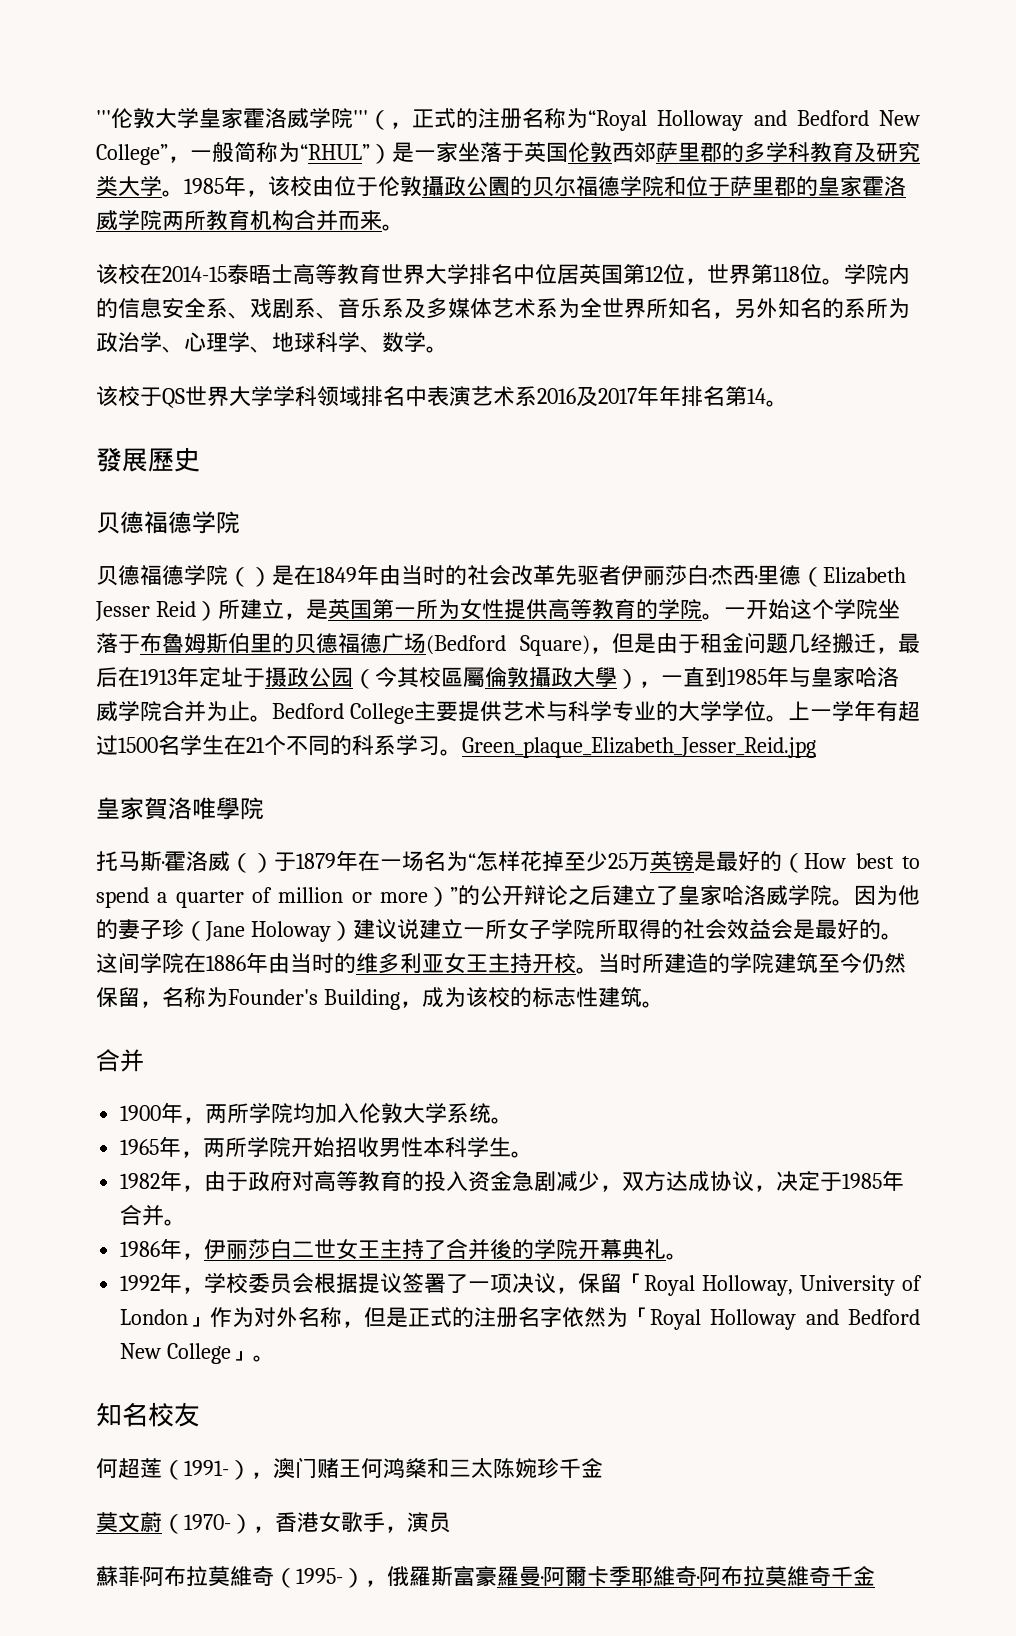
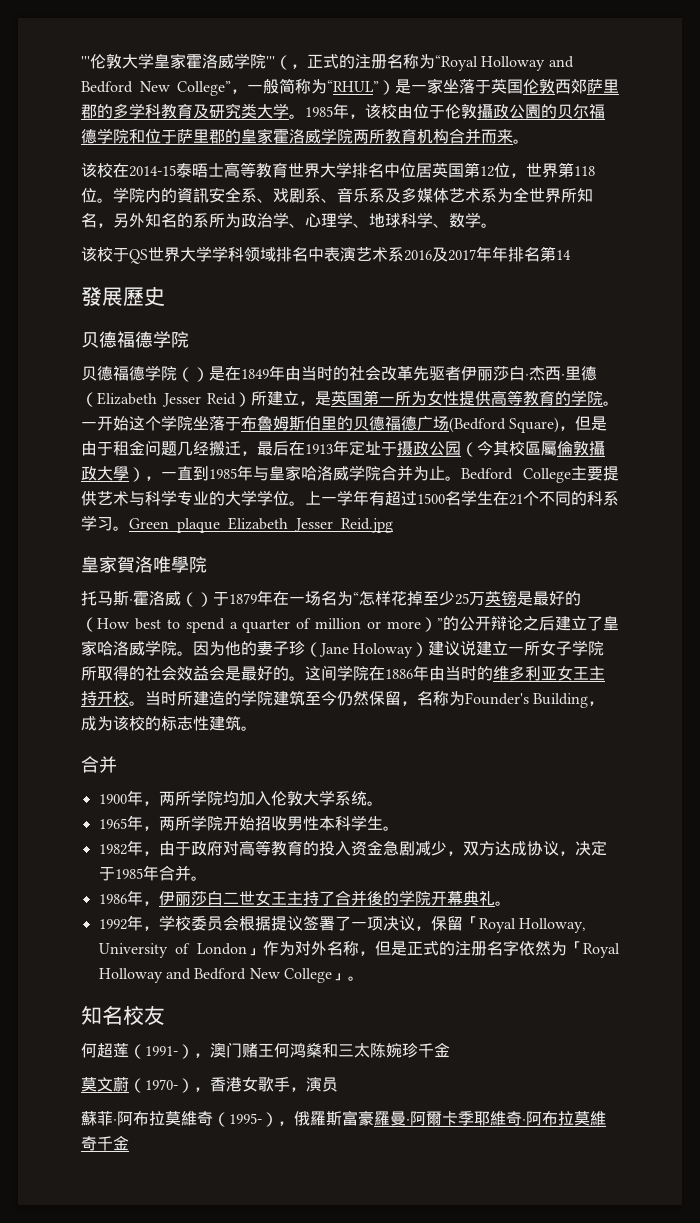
[118,297,162,318] 信息 -> [177,187,209,203] 資訊
[766,400,788,407] 。 -> (571, 255) none

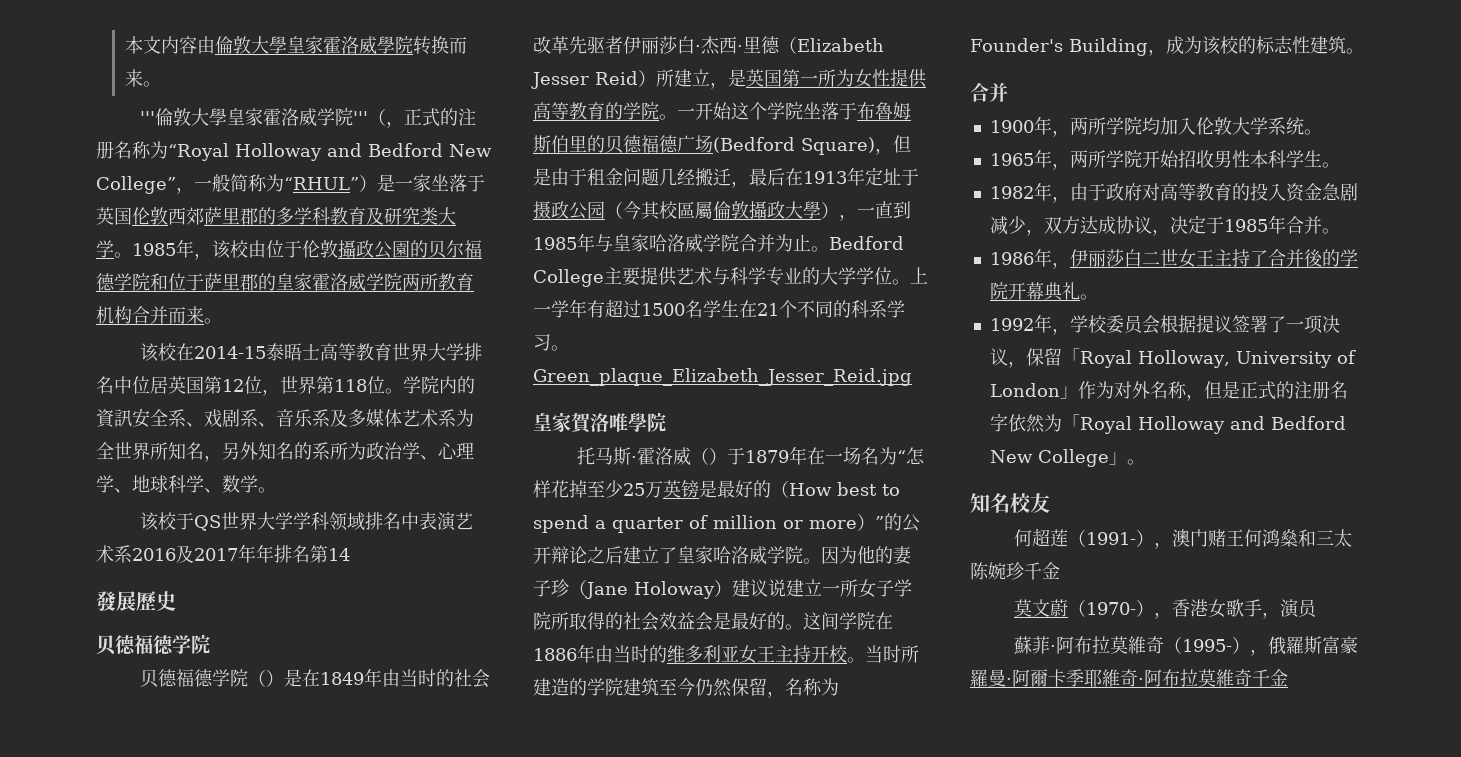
[81,53,154,69] '''伦敦大学 -> [124,36,467,55] [124,69,161,87] [140,108,228,126] 本文内容由倫敦大學皇家霍洛威學院转换而来。 // '''倫敦大學

